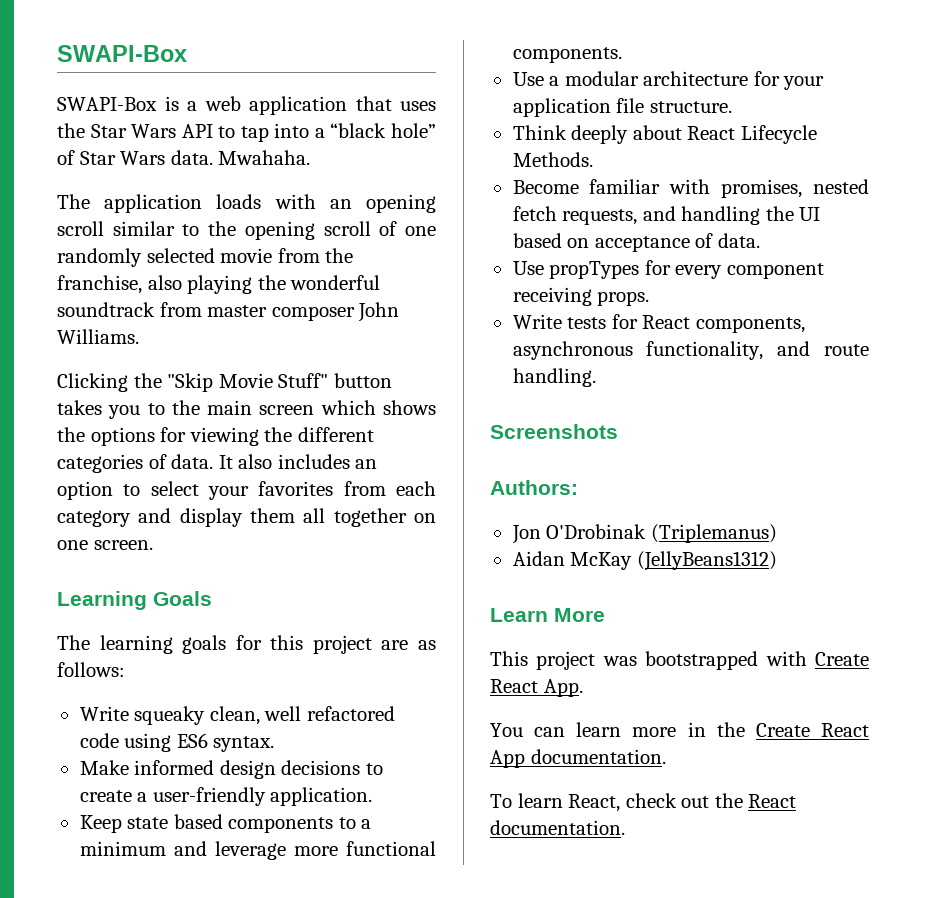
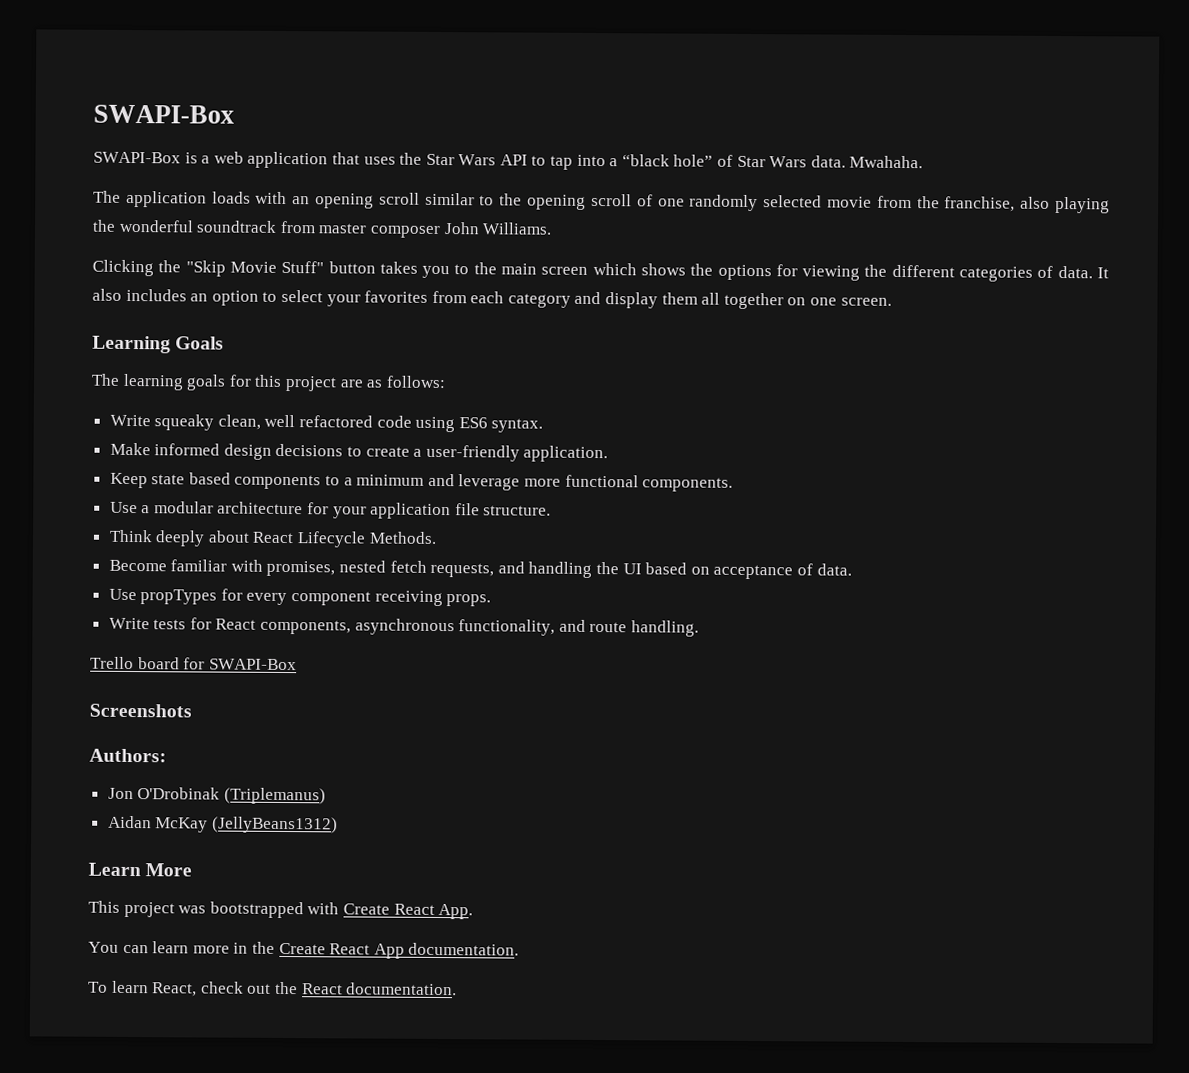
(596, 377) none -> [90,656,297,671] // Trello board for SWAPI-Box

